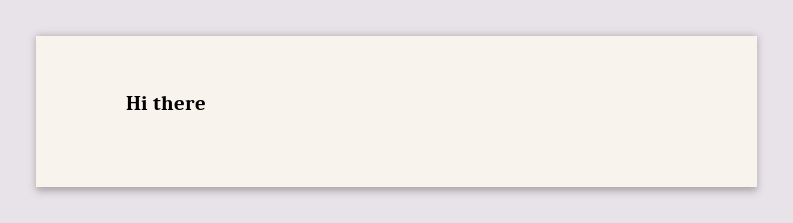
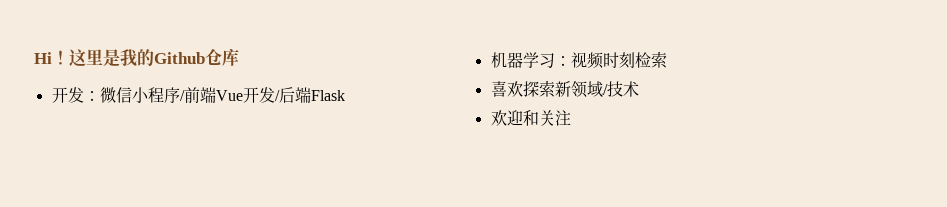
[152,95,206,110] there -> [52,48,239,67] [51,87,345,103] [490,51,667,69] [490,80,639,98] [490,110,571,126] ！这里是我的Github仓库 // 开发：微信小程序/前端Vue开发/后端Flask // 机器学习：视频时刻检索 // 喜欢探索新领域/技术 // 欢迎和关注

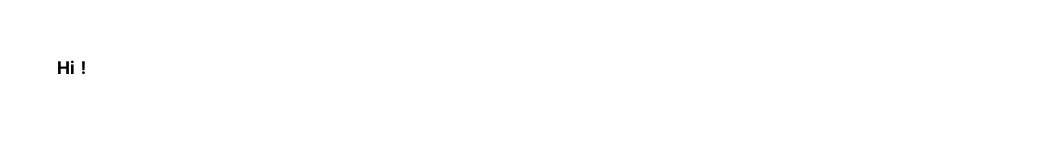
[69,48,239,67] [51,87,345,103] [490,51,667,69] [490,80,639,98] [490,110,571,126] 这里是我的Github仓库 // 开发：微信小程序/前端Vue开发/后端Flask // 机器学习：视频时刻检索 // 喜欢探索新领域/技术 // 欢迎和关注 -> (92, 68) none

